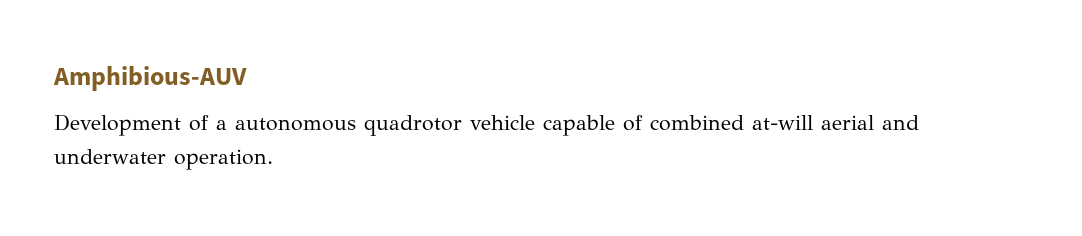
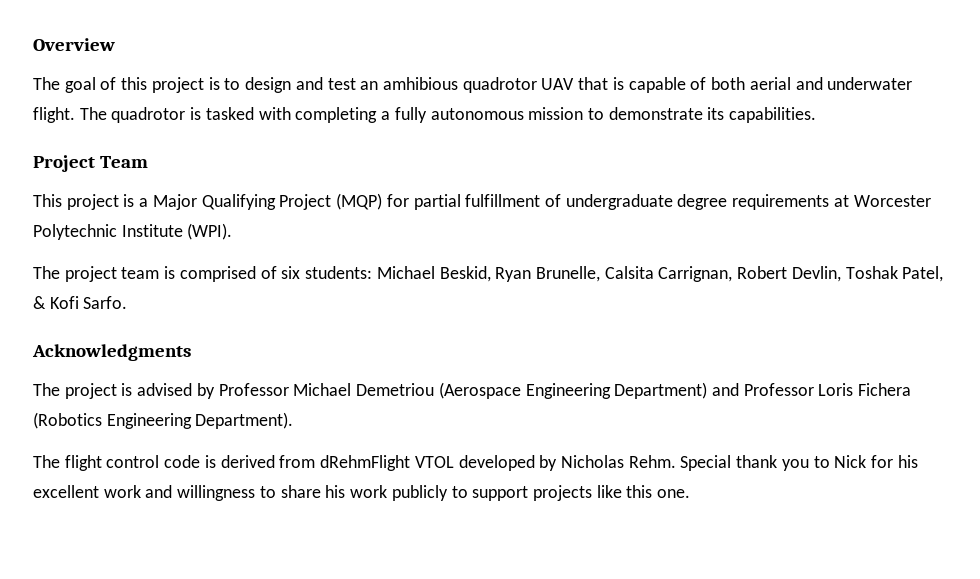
[53,66,247,91] [54,114,919,136] [54,149,273,170] Amphibious-AUV // Development of a autonomous quadrotor vehicle capable of combined at-will aerial and underwater operation. -> [33,38,115,51] [33,77,913,93] [33,107,817,123] [33,155,148,172] [33,193,931,210] [33,223,233,240] [33,266,944,282] [33,296,128,309] [32,344,191,361] [33,382,912,399] [33,412,294,429] [33,455,918,471] [33,485,691,501] Overview // The goal of this project is to design and test an amhibious quadrotor UAV that is capable of both aerial and underwater flight. The quadrotor is tasked with completing a fully autonomous mission to demonstrate its capabilities. // Project Team // This project is a Major Qualifying Project (MQP) for partial fulfillment of undergraduate degree requirements at Worcester Polytechnic Institute (WPI). // The project team is comprised of six students: Michael Beskid, Ryan Brunelle, Calsita Carrignan, Robert Devlin, Toshak Patel, & Kofi Sarfo. // Acknowledgments // The project is advised by Professor Michael Demetriou (Aerospace Engineering Department) and Professor Loris Fichera (Robotics Engineering Department). // The flight control code is derived from dRehmFlight VTOL developed by Nicholas Rehm. Special thank you to Nick for his excellent work and willingness to share his work publicly to support projects like this one.

